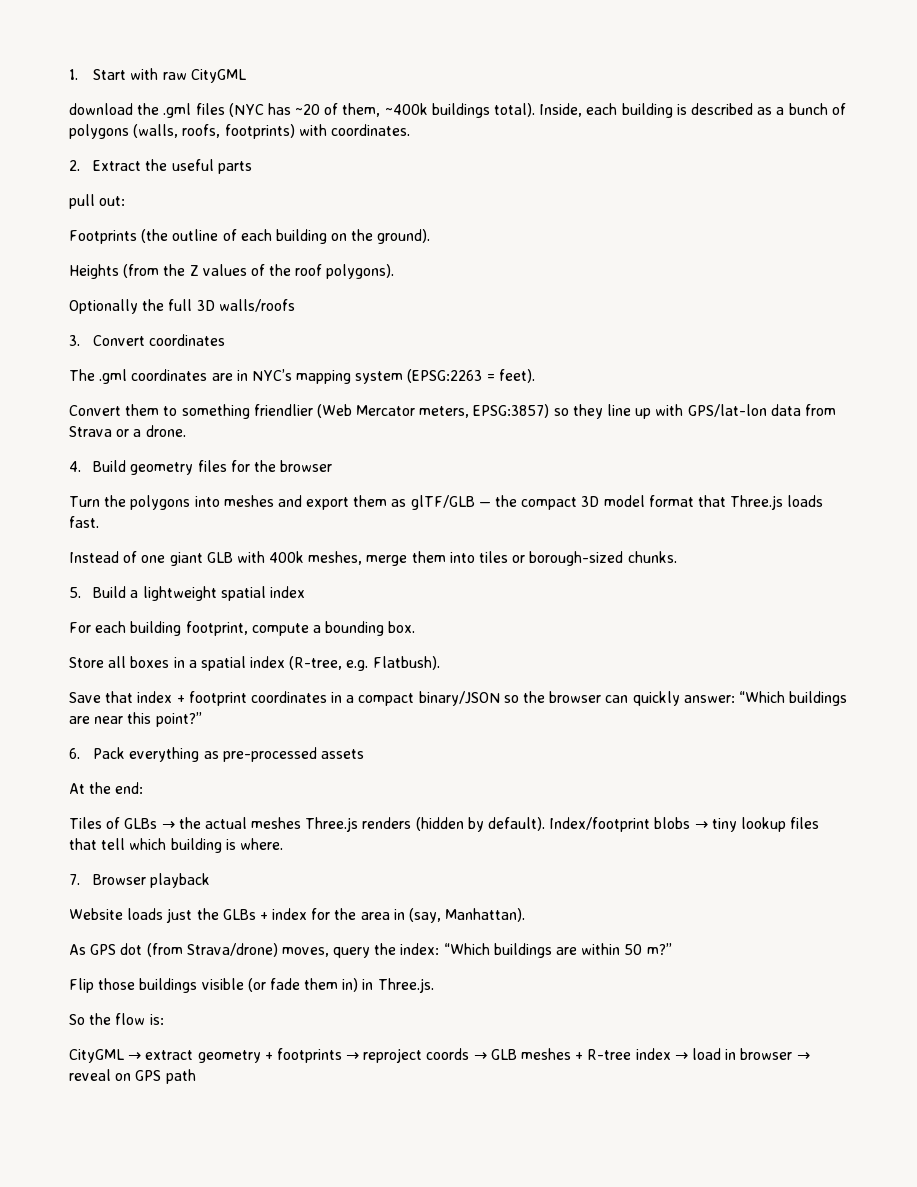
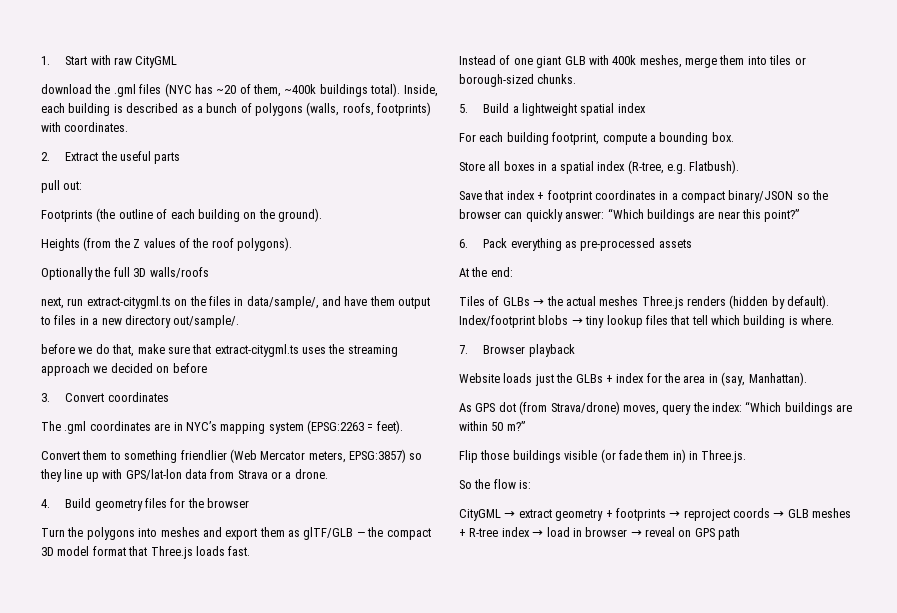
(295, 305) none -> [41,296,431,309] [40,315,240,328] [41,344,398,357] [41,363,207,376] // next, run extract-citygml.ts on the files in data/sample/, and have them output to files in a new directory out/sample/. // before we do that, make sure that extract-citygml.ts uses the streaming approach we decided on before

